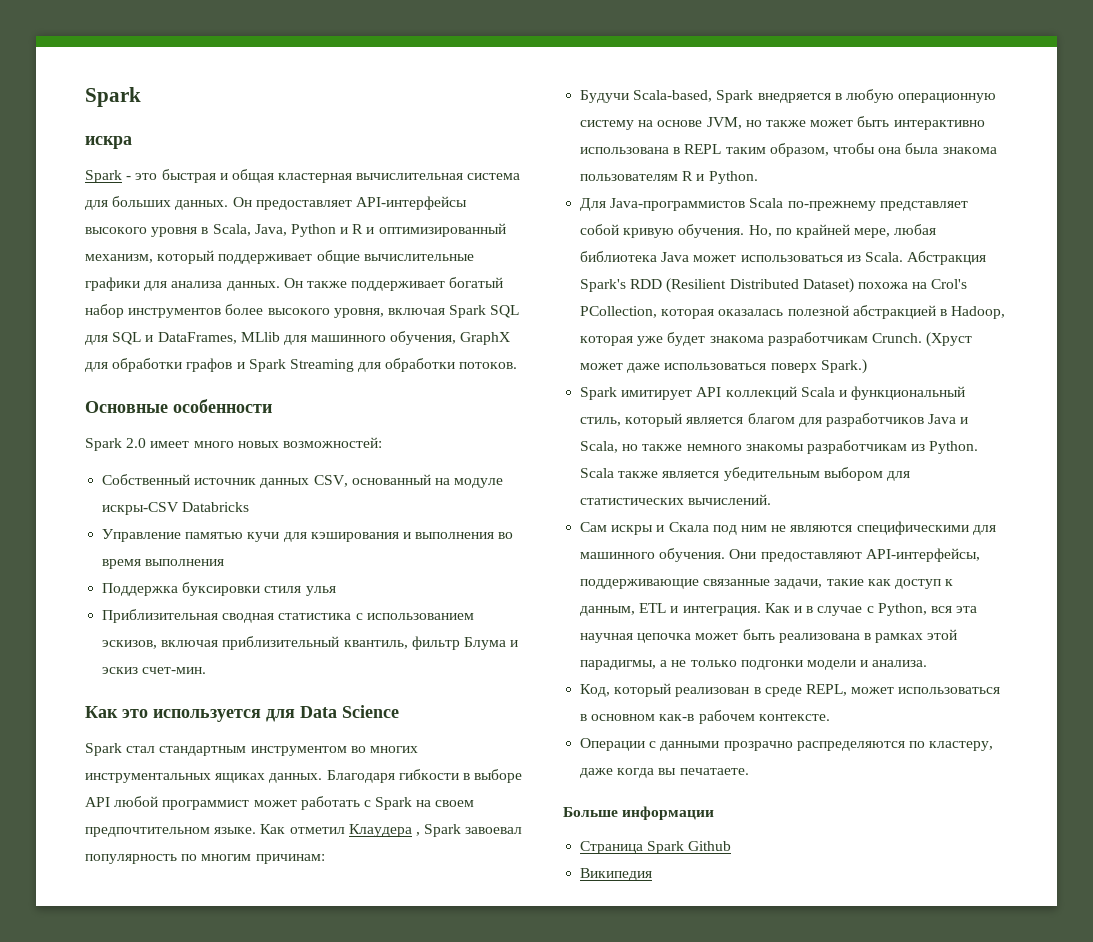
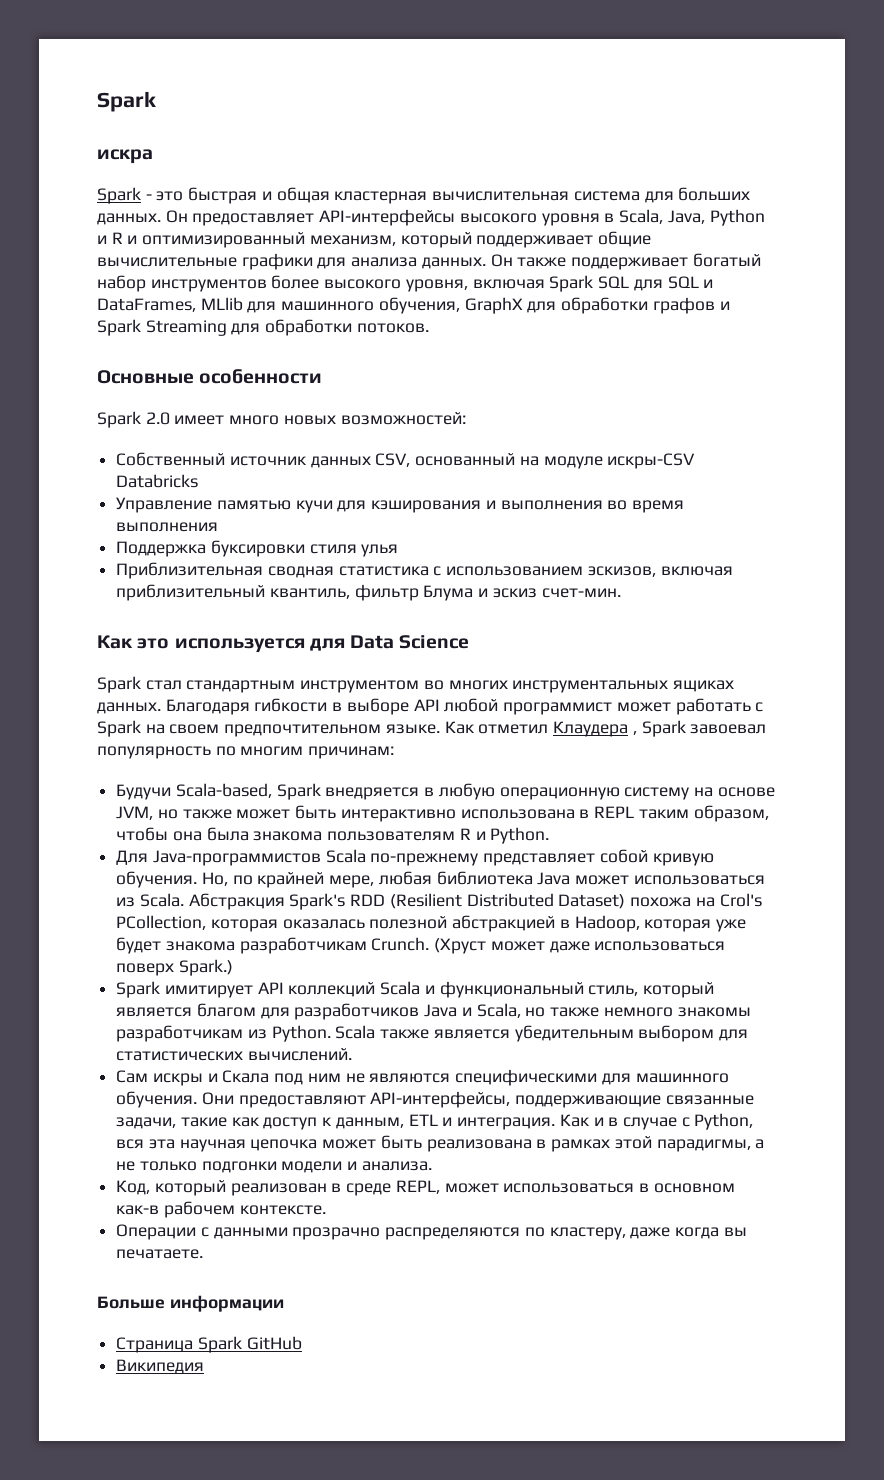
[688,841,732,851] Github -> [246,1336,302,1350] GitHub

